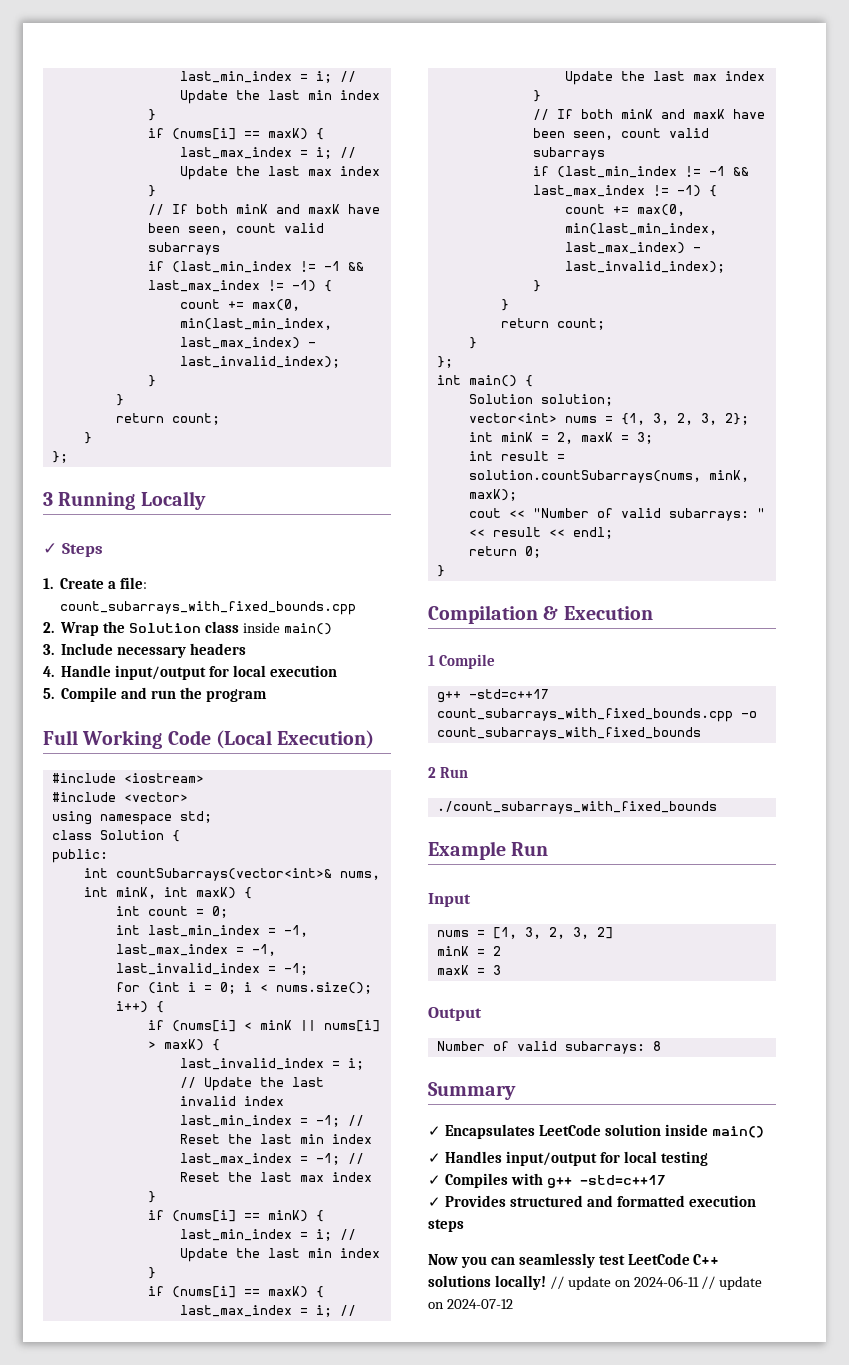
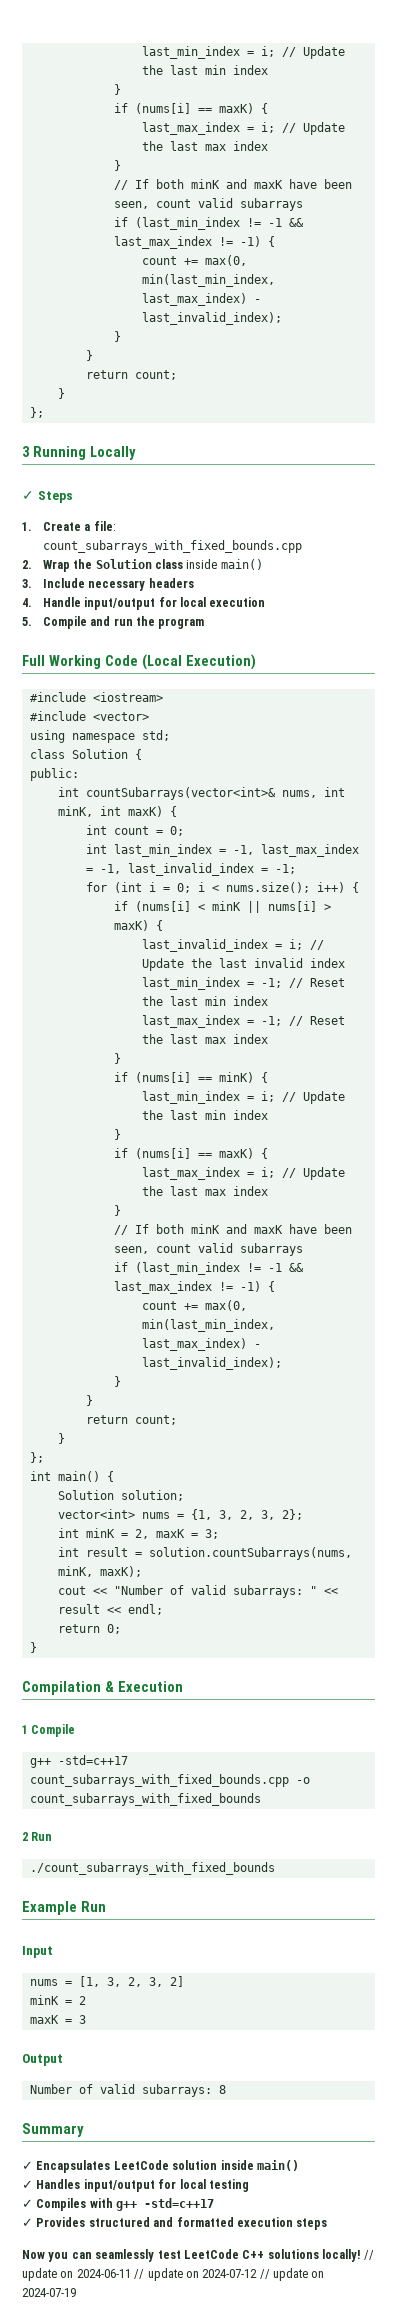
(513, 1304) none -> [259,2268,325,2281] [22,2288,76,2297] // update on 2024-07-19

